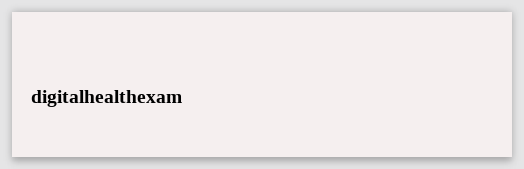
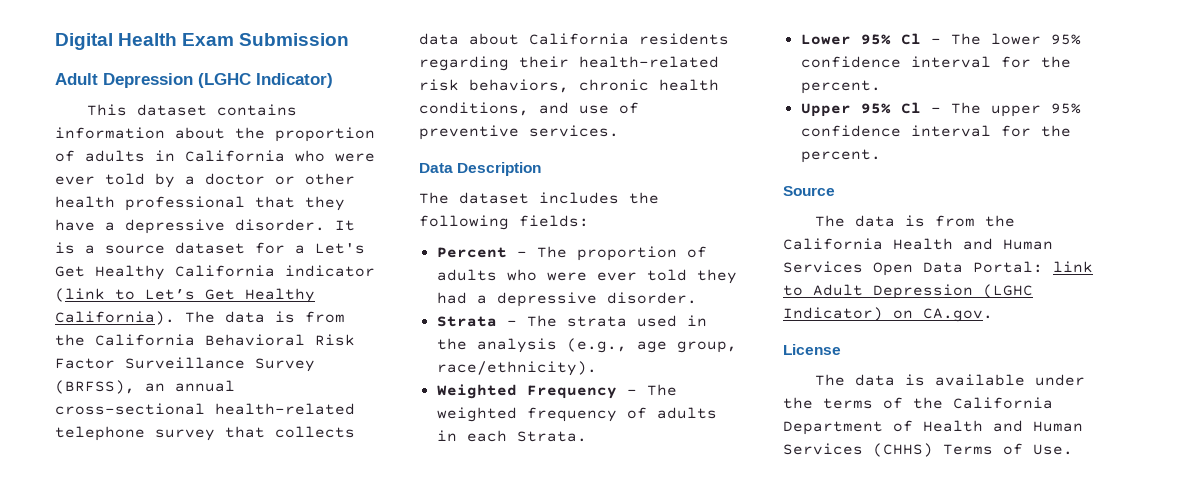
[31,90,182,107] digitalhealthexam -> [55,33,350,50] [55,73,333,88] [87,104,298,116] [55,127,375,142] [55,150,375,162] [55,173,355,188] [55,196,345,211] [55,219,355,234] [55,242,365,254] [55,265,375,280] [55,288,315,303] [55,311,345,325] [55,334,355,346] [55,357,315,372] [55,380,235,394] [55,403,355,415] [55,426,355,441] [419,33,729,45] [419,56,719,71] [419,79,719,93] [419,102,639,116] [419,125,619,140] [419,162,542,176] [419,192,659,204] [419,215,589,230] [436,246,707,261] [436,269,737,284] [436,292,697,307] [436,315,707,327] [436,338,737,353] [436,361,597,376] [436,384,677,399] [436,407,717,422] [436,430,587,442] [800,33,1081,45] [800,56,1071,68] [800,80,881,94] [800,102,1081,117] [800,125,1071,137] [800,149,881,163] [783,186,835,196] [815,215,1016,227] [783,238,1053,250] [783,261,1093,276] [783,284,1033,299] [783,307,993,322] [783,344,841,355] [815,374,1086,386] [783,397,1053,409] [783,420,1083,435] [783,443,1073,457] Digital Health Exam Submission // Adult Depression (LGHC Indicator) // This dataset contains information about the proportion of adults in California who were ever told by a doctor or other health professional that they have a depressive disorder. It is a source dataset for a Let's Get Healthy California indicator (link to Let’s Get Healthy California). The data is from the California Behavioral Risk Factor Surveillance Survey (BRFSS), an annual cross-sectional health-related telephone survey that collects data about California residents regarding their health-related risk behaviors, chronic health conditions, and use of preventive services. // Data Description // The dataset includes the following fields: // Percent - The proportion of adults who were ever told they had a depressive disorder. // Strata - The strata used in the analysis (e.g., age group, race/ethnicity). // Weighted Frequency - The weighted frequency of adults in each Strata. // Lower 95% Cl - The lower 95% confidence interval for the percent. // Upper 95% Cl - The upper 95% confidence interval for the percent. // Source // The data is from the California Health and Human Services Open Data Portal: link to Adult Depression (LGHC Indicator) on CA.gov. // License // The data is available under the terms of the California Department of Health and Human Services (CHHS) Terms of Use.

